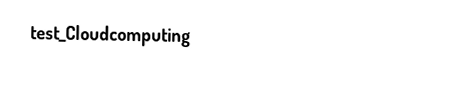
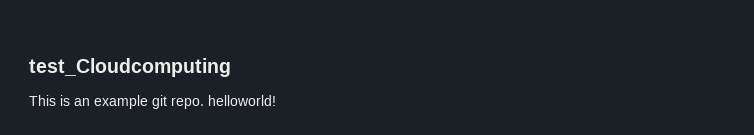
(191, 36) none -> [29,95,276,109] // This is an example git repo. helloworld!

